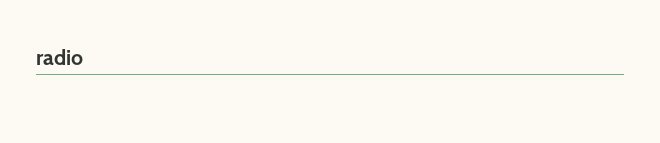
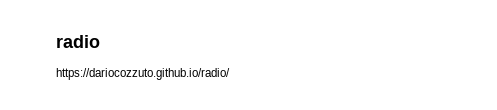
(83, 57) none -> [56,68,230,80] // https://dariocozzuto.github.io/radio/

